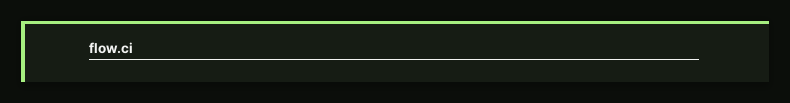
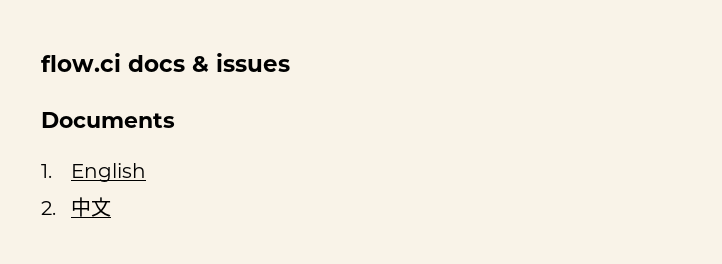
(133, 48) none -> [128,53,290,72] [41,112,175,128] [41,163,147,182] [41,197,112,217] docs & issues // Documents // 1. English // 2.中文

